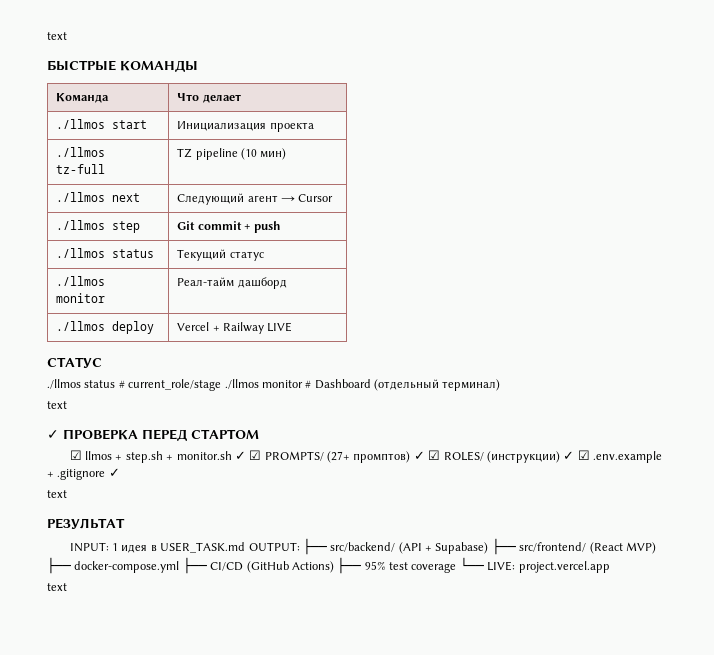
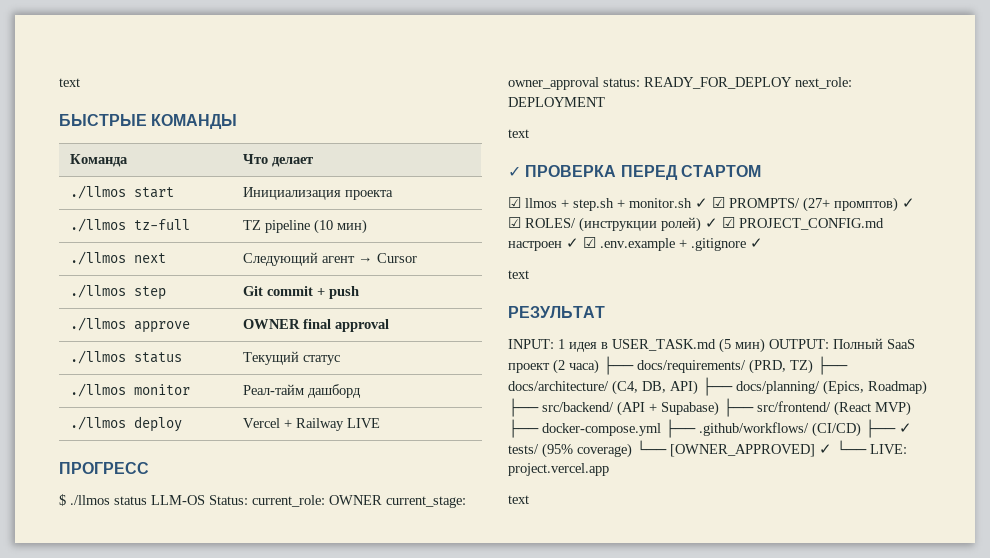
(282, 227) none -> [69,317,190,333] [242,319,389,332] // ./llmos approve | OWNER final approval
[47,357,102,368] [47,379,501,391] СТАТУС // ./llmos status # current_role/stage ./llmos monitor # Dashboard (отдельный терминал) -> [59,462,149,474] [59,494,466,508] [508,77,852,90] [508,97,605,107] ПРОГРЕСС // $ ./llmos status LLM-OS Status: current_role: OWNER current_stage: owner_approval status: READY_FOR_DEPLOY next_role: DEPLOYMENT
[486,451,560,463] (инструкции) -> [579,217,884,232] [508,241,562,251] (инструкции ролей) ✓ ☑ PROJECT_CONFIG.md настроен
[248,542,300,551] OUTPUT: -> [719,338,915,353] [508,356,848,375] [508,377,927,396] (5 мин) OUTPUT: Полный SaaS проект (2 часа) ├── docs/requirements/ (PRD, TZ) ├── docs/architecture/ (C4, DB, API) ├── docs/planning/ (Epics, Roadmap)
[210,557,457,574] CI/CD (GitHub Actions) ├── 95% test coverage -> [699,419,912,438] [508,440,832,458] .github/workflows/ (CI/CD) ├── ✓ tests/ (95% coverage) └── [OWNER_APPROVED] ✓

